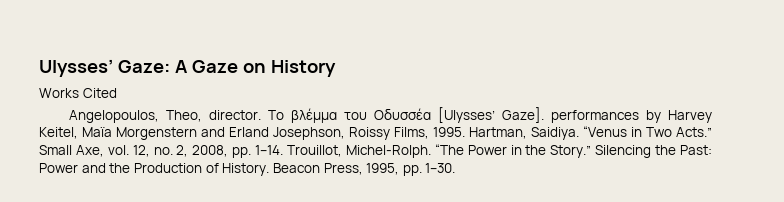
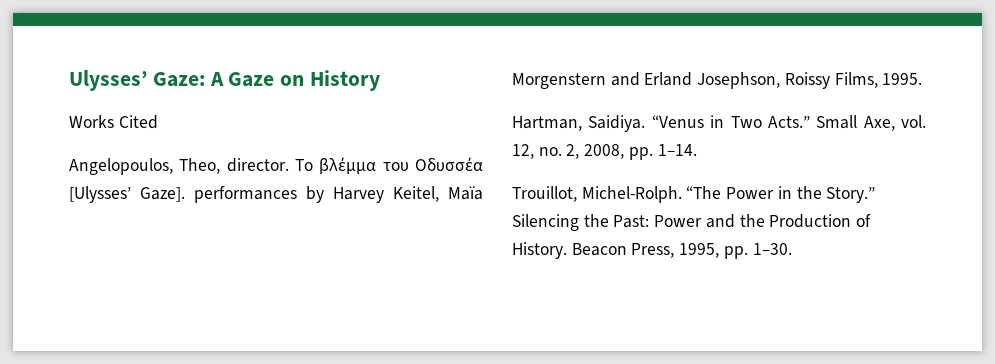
(465, 132) none -> (923, 79) //
(284, 150) none -> (697, 150) //

